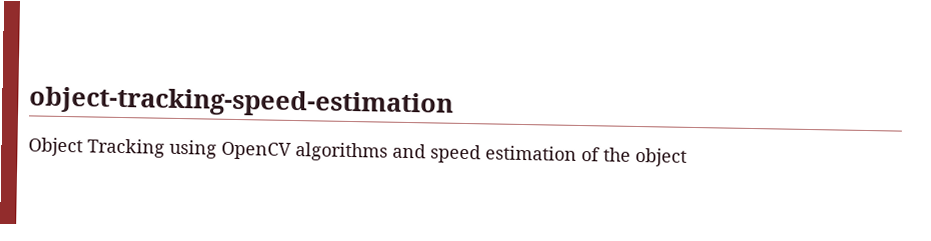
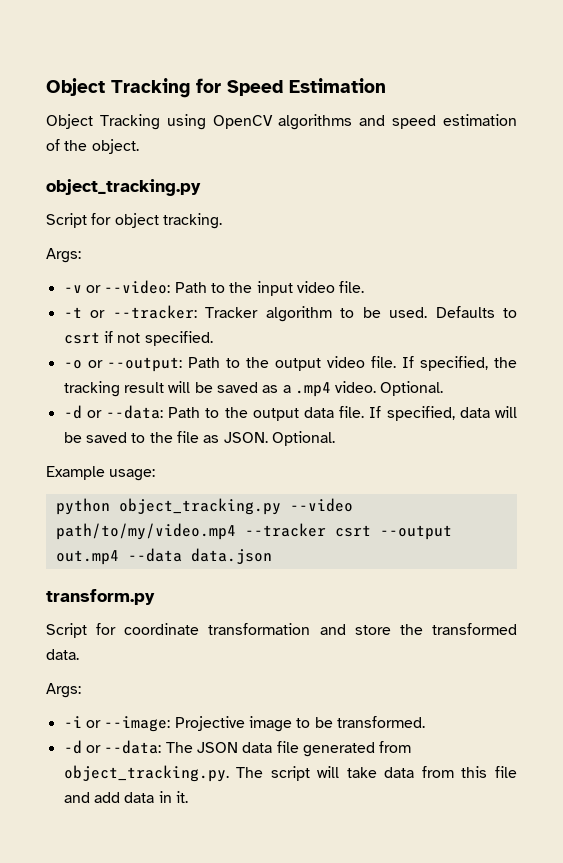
[29,86,454,119] object-tracking-speed-estimation -> [46,78,386,98] Object Tracking for Speed Estimation
[635,147,687,167] object -> [91,139,139,154] [46,179,201,196] [46,213,222,229] [46,248,81,263] [63,280,365,296] [63,305,517,322] [63,331,213,346] [63,356,517,372] [63,381,444,397] [63,405,517,421] [63,431,335,446] [46,466,156,481] [55,498,353,515] [55,523,452,540] [55,548,272,565] [46,589,155,605] [46,623,518,638] [46,649,79,660] [46,683,81,698] [63,716,425,732] [63,740,412,757] [63,765,517,782] [63,791,188,803] object. // object_tracking.py // Script for object tracking. // Args: // -v or --video: Path to the input video file. // -t or --tracker: Tracker algorithm to be used. Defaults to csrt if not specified. // -o or --output: Path to the output video file. If specified, the tracking result will be saved as a .mp4 video. Optional. // -d or --data: Path to the output data file. If specified, data will be saved to the file as JSON. Optional. // Example usage: // python object_tracking.py --video path/to/my/video.mp4 --tracker csrt --output out.mp4 --data data.json // transform.py // Script for coordinate transformation and store the transformed data. // Args: // -i or --image: Projective image to be transformed. // -d or --data: The JSON data file generated from object_tracking.py. The script will take data from this file and add data in it.

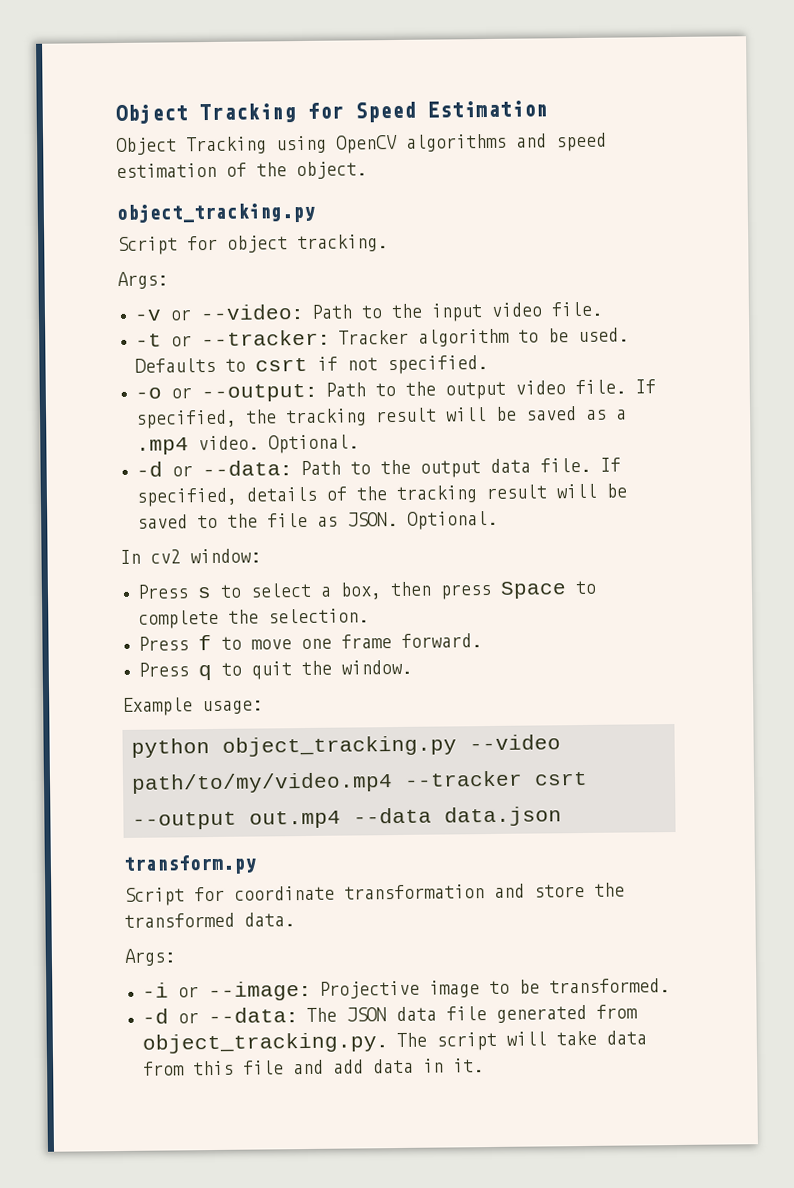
[459,407,490,418] data -> [245,484,547,504] details of the tracking result
(335, 438) none -> [120,548,261,564] [136,580,597,600] [137,608,369,629] [137,633,482,651] [137,659,412,681] // In cv2 window: // Press s to select a box, then press Space to complete the selection. // Press f to move one frame forward. // Press q to quit the window.

